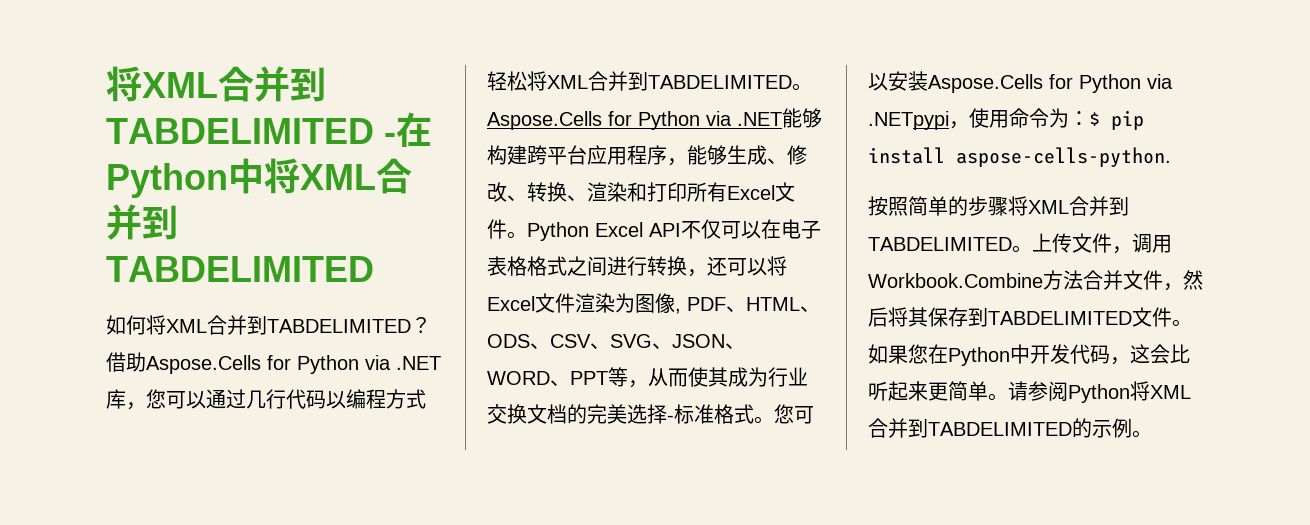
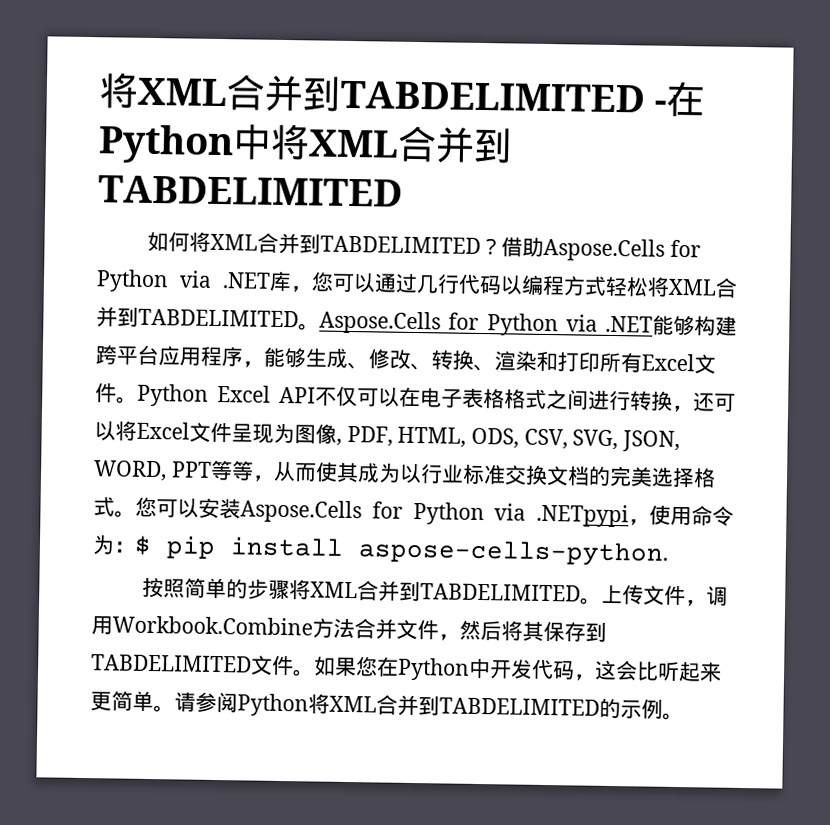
[575,293,615,313] 渲染 -> [231,423,274,444] 呈现
[687,297,820,312] [487,334,745,349] [487,371,608,386] PDF、HTML、ODS、CSV、SVG、JSON、WORD、PPT -> [346,425,681,453] [93,459,233,482] PDF, HTML, ODS, CSV, SVG, JSON, WORD, PPT等
[768,367,808,387] 行业 -> [398,463,506,485] 以行业标准
[667,404,714,424] -标准 -> (695, 477) none

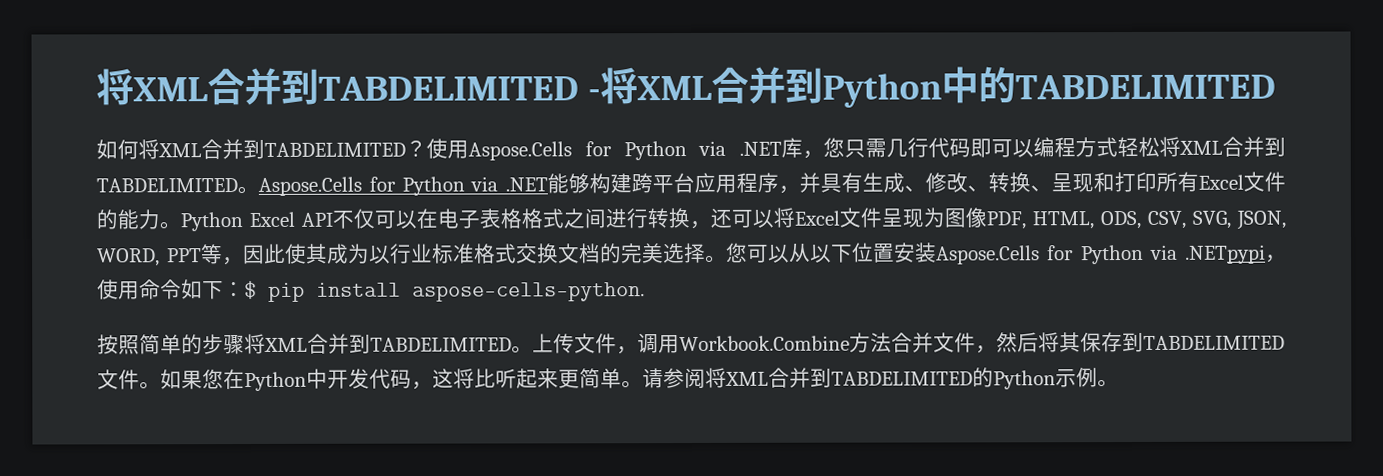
[666,81,707,118] [98,123,513,165] 在Python中将XML合并到 -> [599,66,1016,108] 将XML合并到Python中的
[501,237,545,257] 借助 -> [426,138,469,159] 使用
[332,273,418,294] 可以通过 -> [844,138,887,158] 只需
(502, 284) none -> [970,138,1013,158] 即可
[263,346,306,368] 能够 -> [799,172,863,193] 并具有
[494,350,537,371] 渲染 -> [1051,173,1094,193] 呈现
(117, 393) none -> [96,209,160,230] 的能力
[336,438,342,446] , -> (987, 217) none
[230,460,317,483] 等，从而 -> [222,243,287,266] ，因此
(506, 474) none -> [474,243,518,264] 格式
[692,467,716,488] [93,497,115,517] 格式 -> (707, 253) none
(199, 508) none -> [789,242,896,263] 从以下位置
[92,535,115,555] 为 -> [181,279,224,300] 如下
[615,660,638,681] 会 -> [453,368,475,389] 将
[237,693,309,717] Python -> (706, 378) none
(621, 708) none -> [993,370,1056,390] Python

